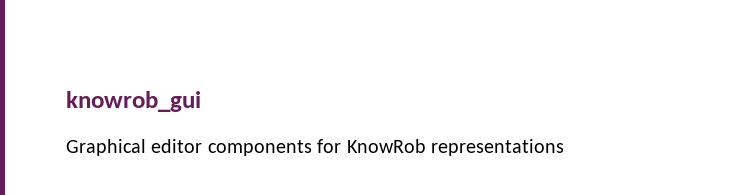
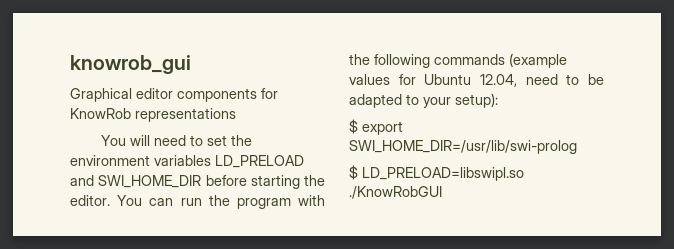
(564, 147) none -> [101,135,253,146] [70,155,304,168] [70,175,325,189] [70,195,325,209] [349,53,567,68] [349,74,604,87] [349,93,498,108] [349,119,403,135] [349,140,577,154] [349,165,524,181] [349,186,442,199] // You will need to set the environment variables LD_PRELOAD and SWI_HOME_DIR before starting the editor. You can run the program with the following commands (example values for Ubuntu 12.04, need to be adapted to your setup): // $ export SWI_HOME_DIR=/usr/lib/swi-prolog // $ LD_PRELOAD=libswipl.so ./KnowRobGUI

